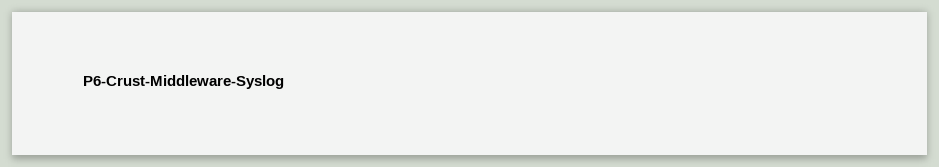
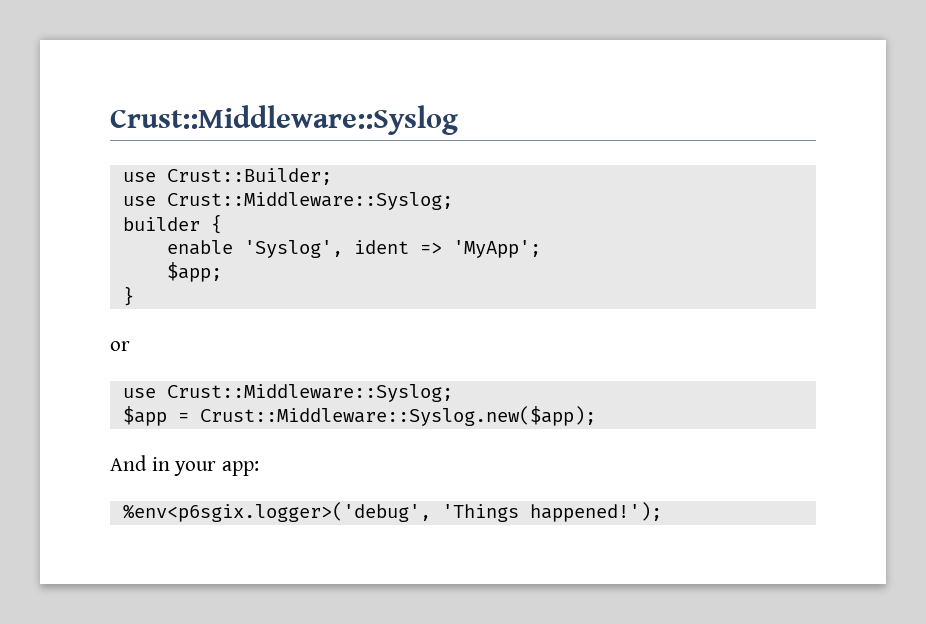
[83,75,284,89] P6-Crust-Middleware-Syslog -> [110,105,458,135] [122,168,332,185] [122,192,453,210] [122,214,222,234] [166,240,541,258] [166,262,222,282] [122,286,134,306] [110,341,130,351] [122,384,453,402] [122,406,596,426] [110,455,260,476] [122,502,662,522] Crust::Middleware::Syslog // use Crust::Builder; // use Crust::Middleware::Syslog; // builder { // enable 'Syslog', ident => 'MyApp'; // $app; // } // or // use Crust::Middleware::Syslog; // $app = Crust::Middleware::Syslog.new($app); // And in your app: // %env<p6sgix.logger>('debug', 'Things happened!');

